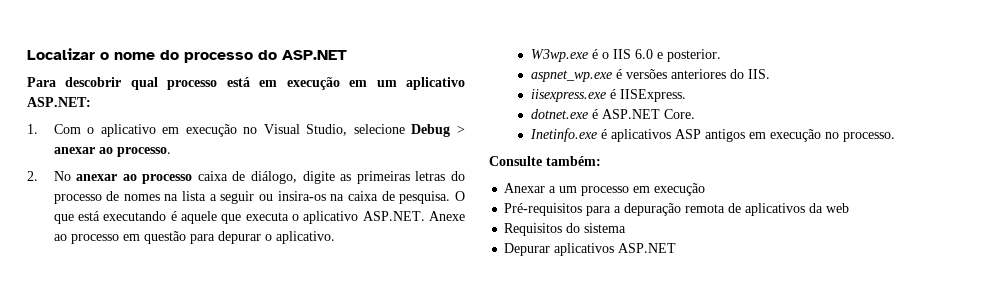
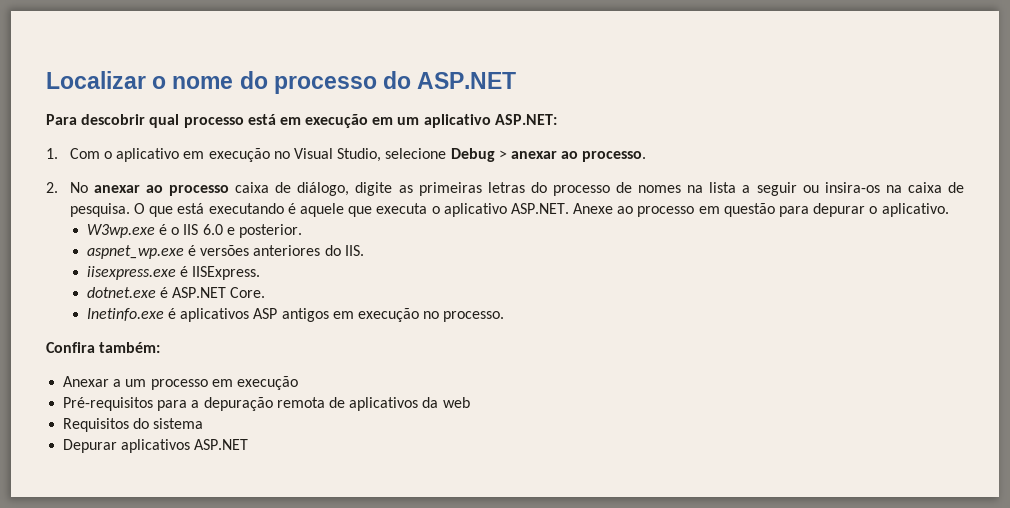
[489,156,542,166] Consulte -> [46,342,95,353] Confira

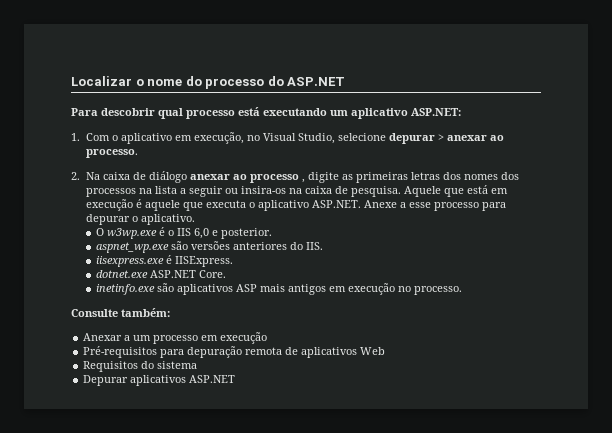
[279,114,394,128] em execução em -> [263,108,327,116] executando
[208,148,270,162] execução -> [193,132,244,144] execução,
[450,148,495,162] Debug -> [388,133,435,144] depurar
[69,182,682,196] No anexar ao processo caixa de diálogo, digite as primeiras letras do processo de nomes -> [85,171,519,183] [85,188,136,197] Na caixa de diálogo anexar ao processo , digite as primeiras letras dos nomes dos processos
[134,203,146,214] O -> [403,186,441,197] Aquele
[208,203,284,214] executando -> [490,188,508,194] [85,199,133,211] em execução
[617,203,775,217] ao processo em questão -> [399,202,479,211] a esse processo
[86,224,155,238] W3wp.exe -> [95,228,157,239] O w3wp.exe
[202,224,223,235] 6.0 -> [193,228,209,239] 6,0
[188,245,197,256] é -> [170,241,188,250] são
[160,287,169,298] é -> (148, 274) none
[86,308,177,321] Inetinfo.exe é -> [95,283,174,295] inetinfo.exe são
(278, 313) none -> [259,284,285,292] mais
[46,342,95,353] Confira -> [71,309,118,317] Consulte
[191,400,200,408] a -> (185, 353) none
[422,397,470,408] da web -> [360,347,386,355] Web

